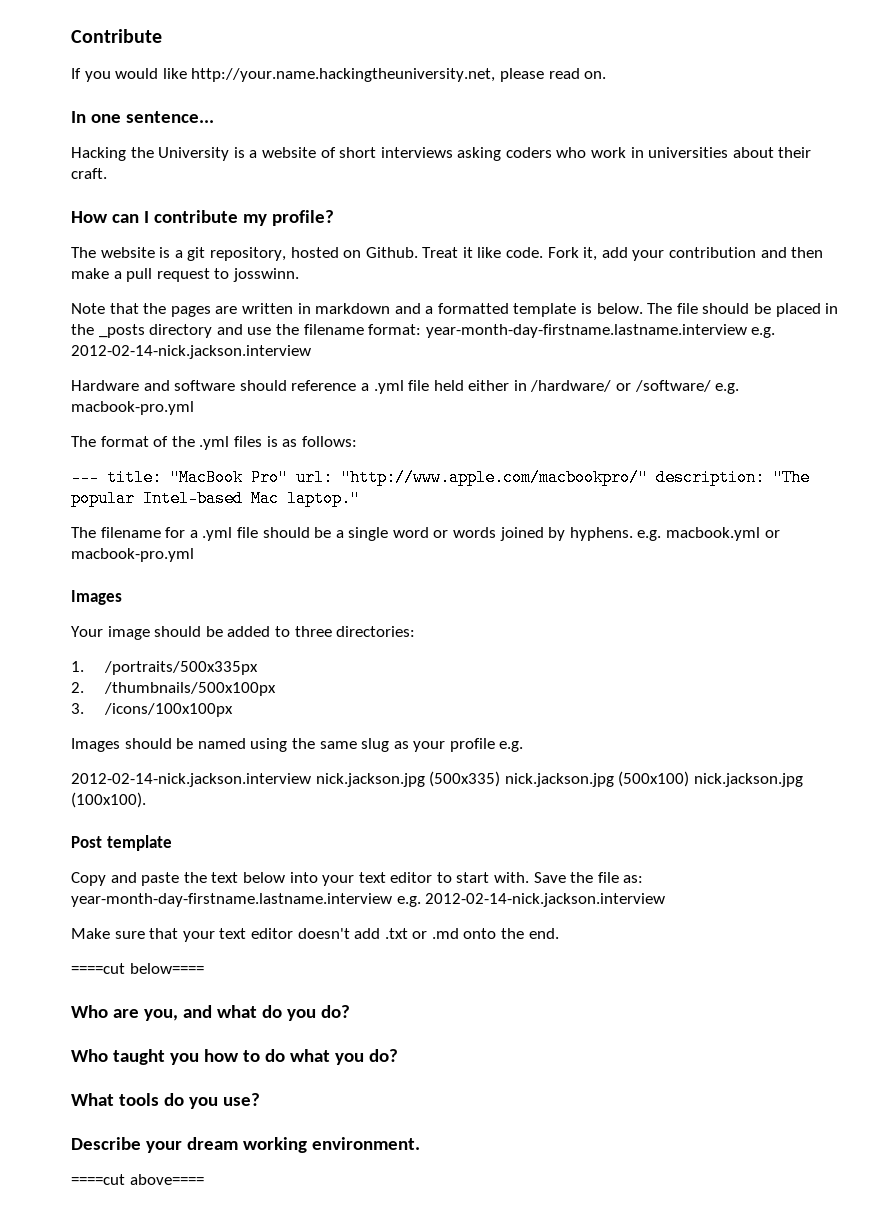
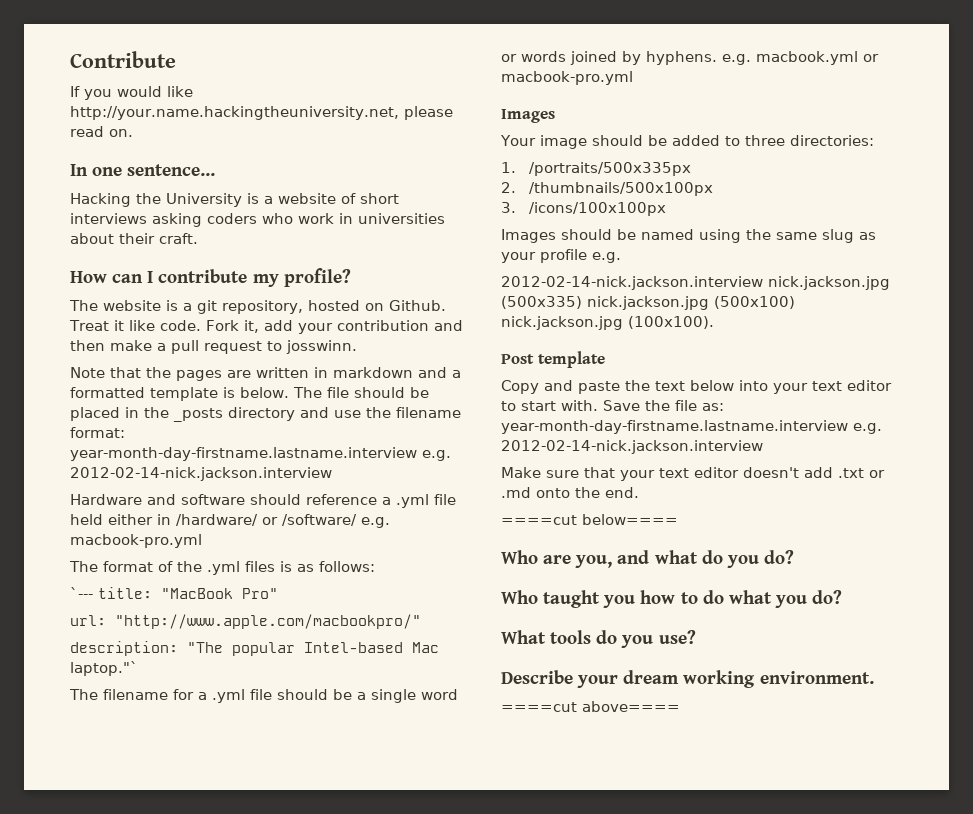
[71,469,99,486] --- -> [70,587,93,599] `---
(288, 477) none -> (278, 593) //
(648, 477) none -> (421, 621) //
[287,490,360,507] laptop." -> [70,661,138,676] laptop."`

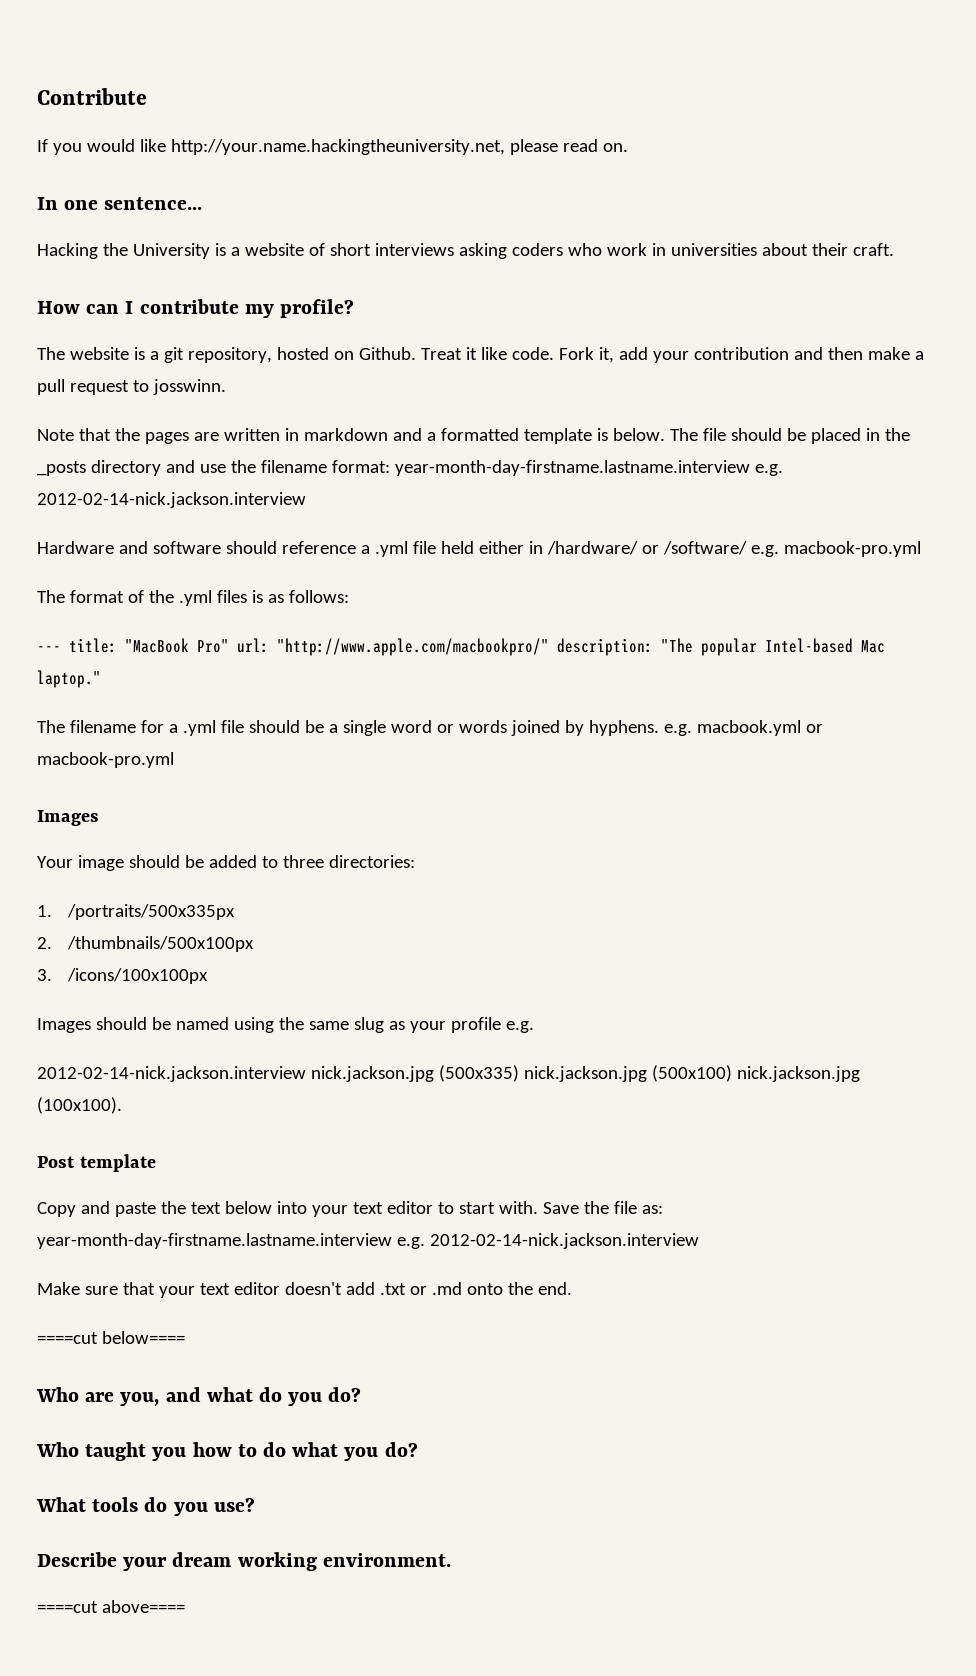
[70,587,93,599] `--- -> [37,646,61,652] ---
(278, 593) // -> (229, 646) none
(421, 621) // -> (549, 647) none
[70,661,138,676] laptop."` -> [37,670,101,688] laptop."

